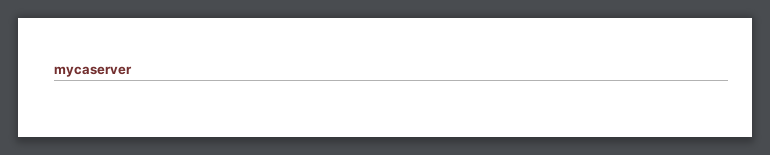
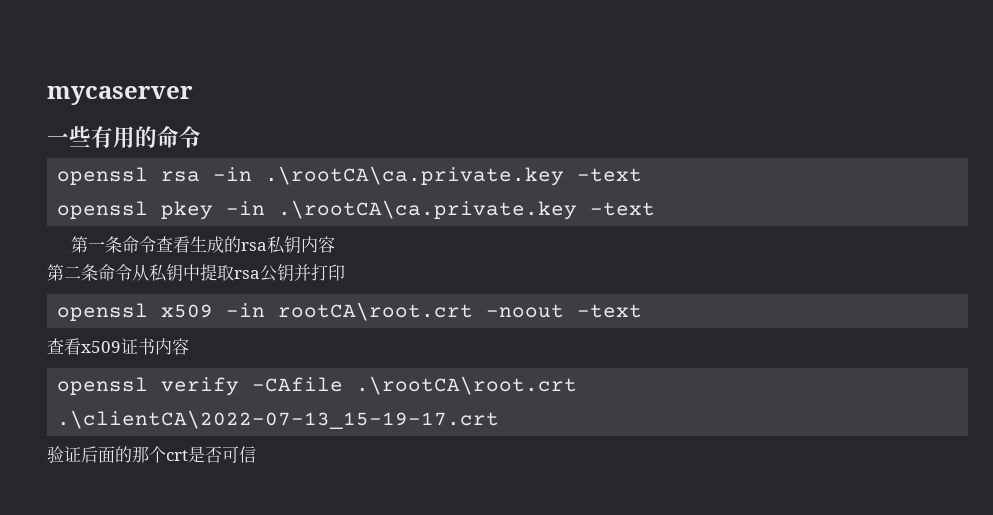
(132, 71) none -> [47,126,201,148] [57,166,643,186] [57,200,656,220] [70,236,335,254] [47,264,345,282] [57,302,643,321] [47,338,189,355] [57,376,578,396] [57,410,500,429] [47,446,256,463] // 一些有用的命令 // openssl rsa -in .\rootCA\ca.private.key -text // openssl pkey -in .\rootCA\ca.private.key -text // 第一条命令查看生成的rsa私钥内容 // 第二条命令从私钥中提取rsa公钥并打印 // openssl x509 -in rootCA\root.crt -noout -text // 查看x509证书内容 // openssl verify -CAfile .\rootCA\root.crt .\clientCA\2022-07-13_15-19-17.crt // 验证后面的那个crt是否可信

